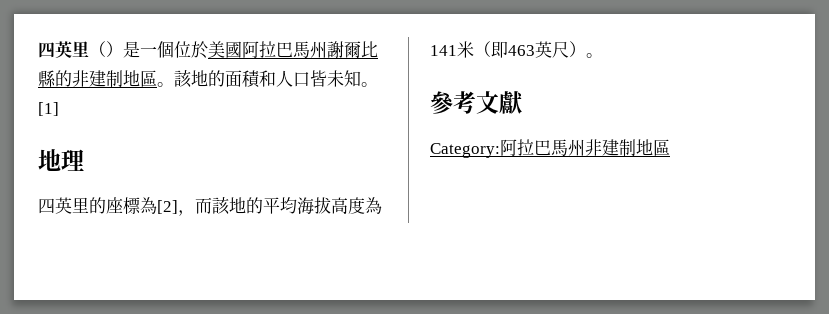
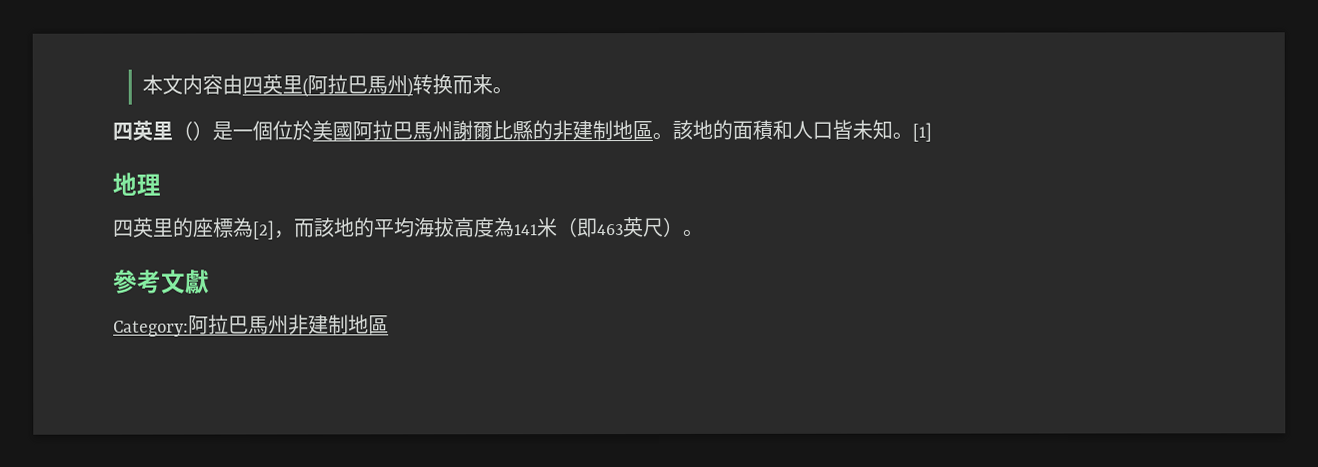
(38, 50) none -> [142,74,514,98] 本文内容由四英里(阿拉巴馬州)转换而来。 //

